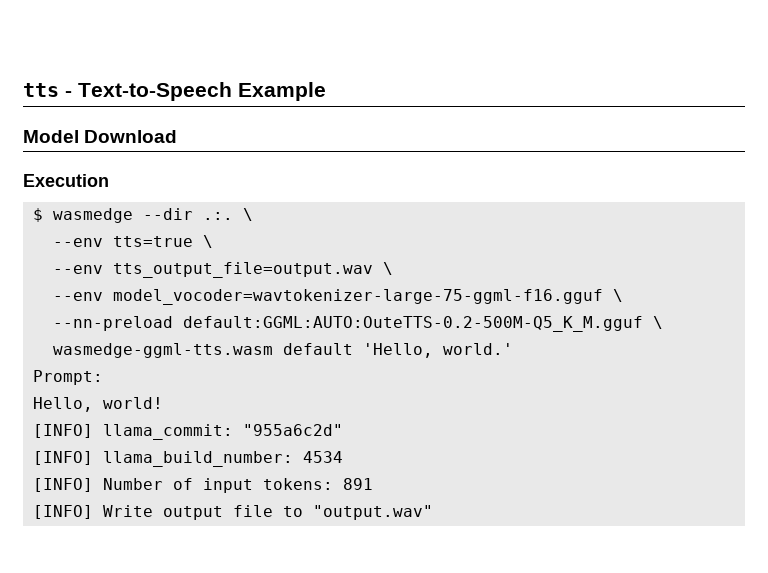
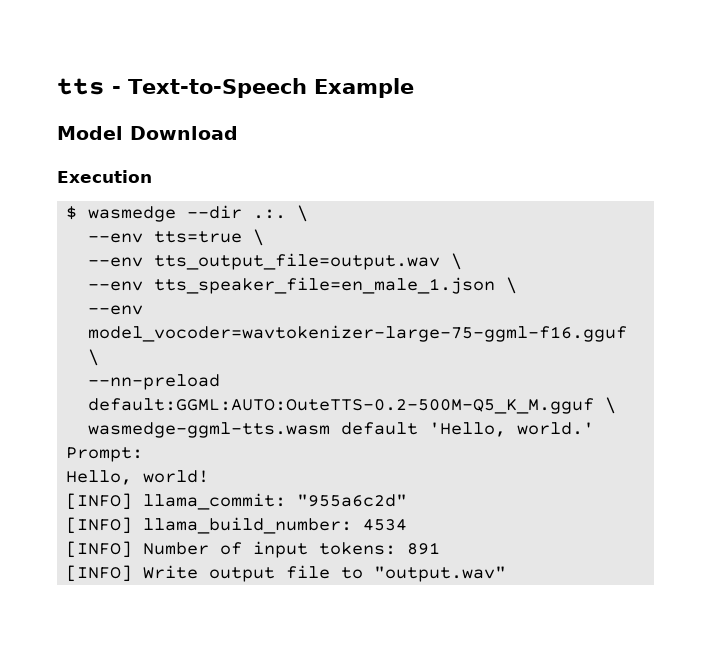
(393, 268) none -> [88,277,517,294] // --env tts_speaker_file=en_male_1.json \

